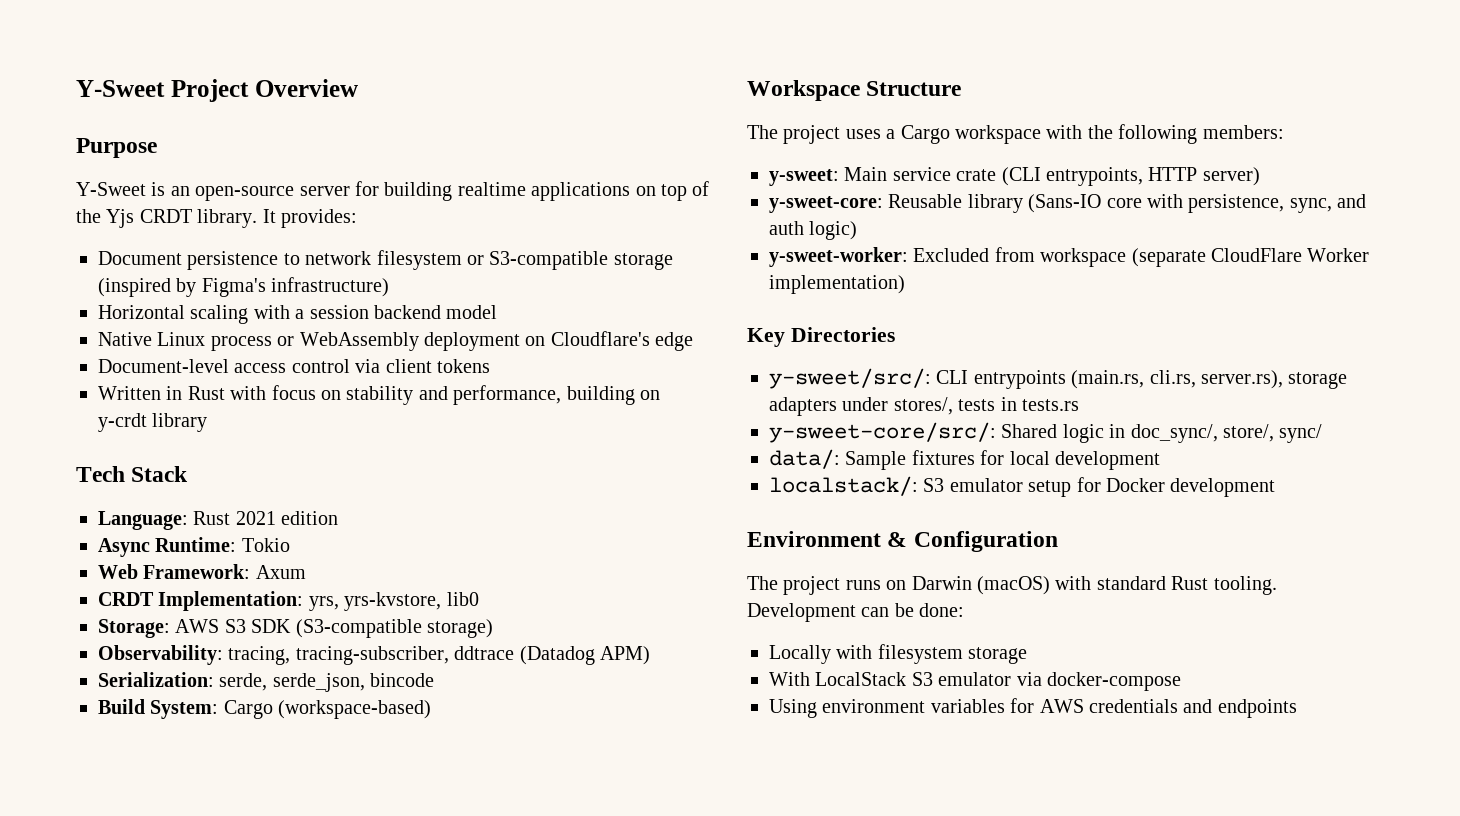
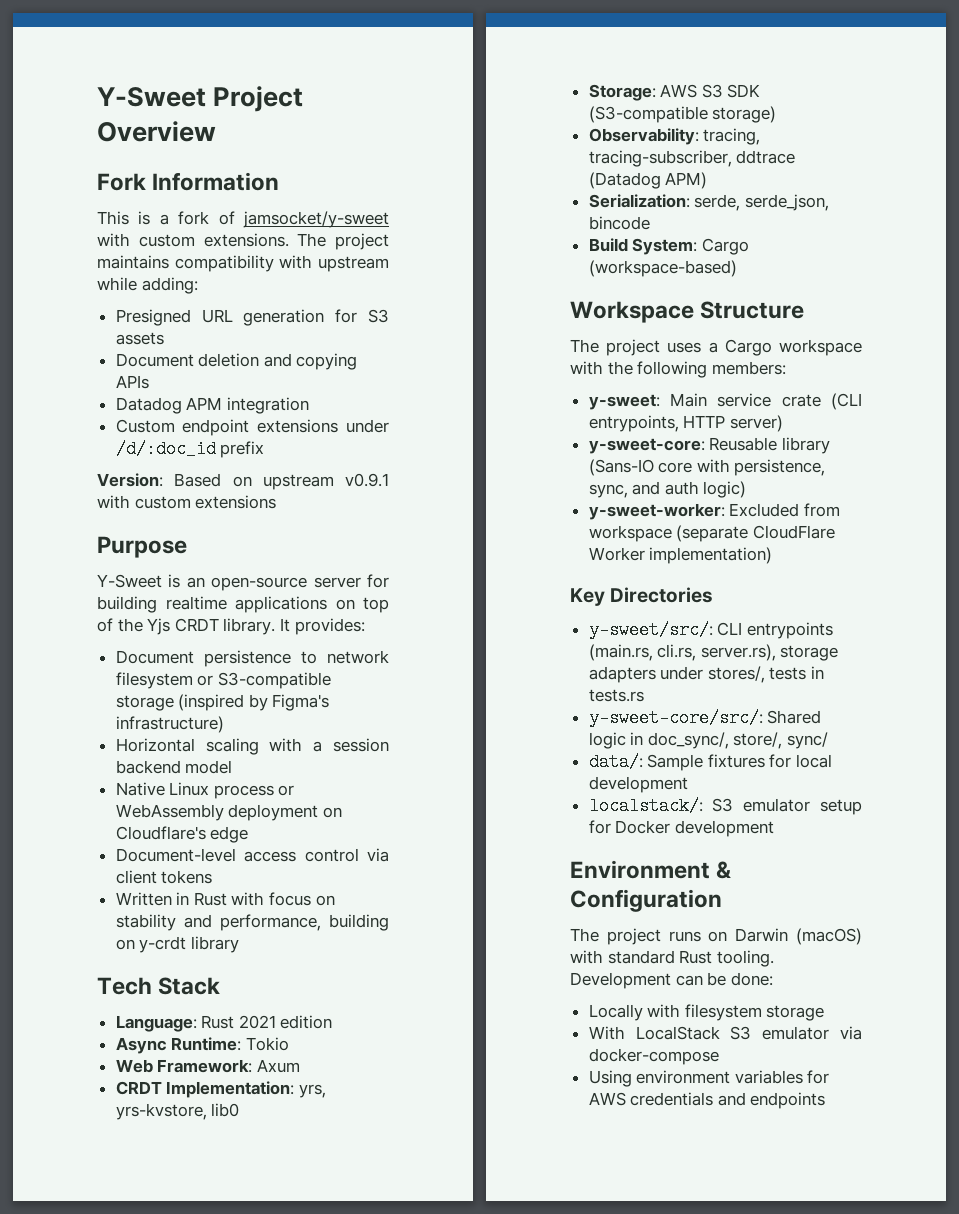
(358, 88) none -> [97,172,280,191] [97,211,389,228] [97,233,389,250] [97,255,390,272] [97,277,198,294] [115,309,389,326] [115,332,164,345] [115,353,358,370] [115,375,149,389] [115,397,309,414] [115,419,390,436] [115,440,265,458] [97,473,389,490] [97,495,277,509] // Fork Information // This is a fork of jamsocket/y-sweet with custom extensions. The project maintains compatibility with upstream while adding: // Presigned URL generation for S3 assets // Document deletion and copying APIs // Datadog APM integration // Custom endpoint extensions under /d/:doc_id prefix // Version: Based on upstream v0.9.1 with custom extensions

